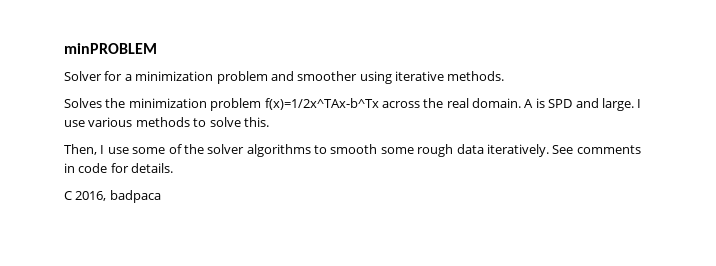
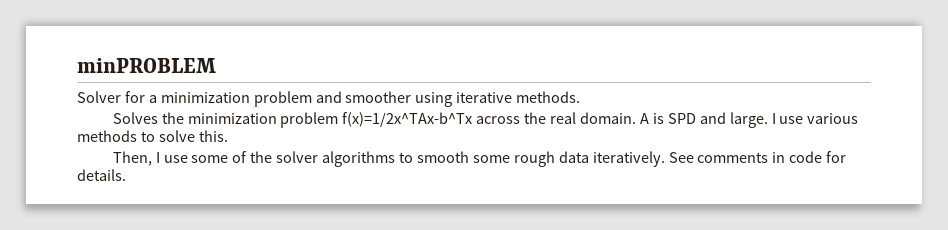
[64,190,161,203] // C 2016, badpaca -> (126, 175) none

